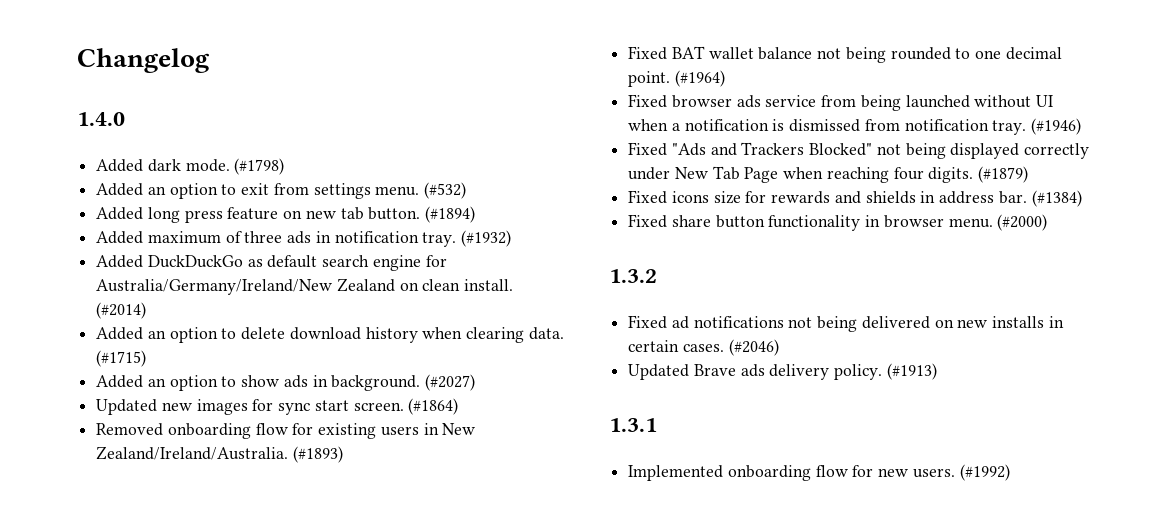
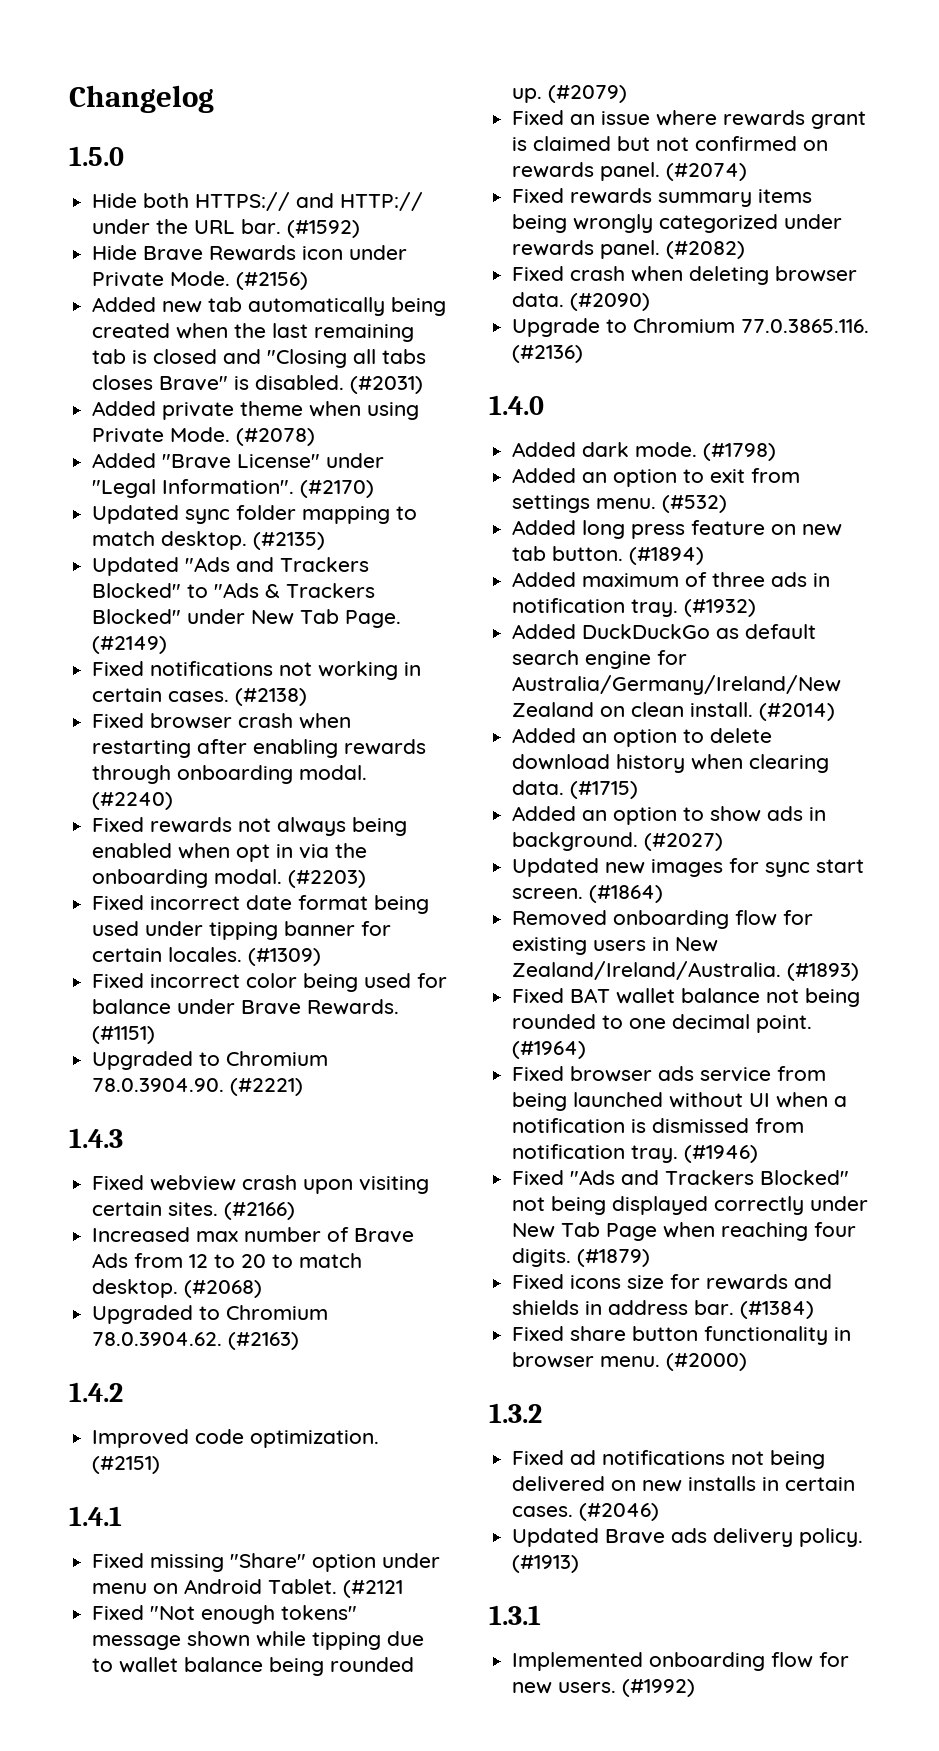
(210, 60) none -> [69,146,124,166] [92,192,424,211] [92,219,361,238] [92,245,408,261] [92,271,309,290] [92,297,447,316] [92,323,415,342] [92,349,427,368] [92,375,424,394] [92,401,420,420] [92,427,316,446] [92,453,385,469] [92,479,375,498] [92,505,418,524] [92,531,326,550] [92,557,370,576] [92,583,376,598] [92,609,402,628] [92,636,168,654] [92,661,422,680] [92,688,308,706] [92,713,352,729] [92,739,427,758] [92,765,368,784] [92,792,174,810] [92,817,408,836] [92,843,368,862] [92,869,367,888] [92,895,430,914] [92,921,392,940] [92,947,322,966] [92,973,448,992] [92,999,400,1015] [92,1026,156,1044] [92,1051,329,1070] [92,1078,304,1096] [69,1128,123,1148] [92,1175,430,1194] [92,1202,296,1220] [92,1227,415,1243] [92,1253,363,1268] [92,1279,263,1298] [92,1305,329,1324] [92,1332,300,1350] [69,1382,123,1402] [92,1429,380,1448] [92,1456,161,1474] [69,1506,122,1526] [92,1553,441,1572] [92,1579,404,1598] [92,1605,358,1624] [92,1631,425,1650] [92,1657,415,1676] [512,85,628,103] [512,110,867,129] [512,136,829,151] [512,162,748,181] [512,188,813,207] [512,214,843,233] [512,240,746,259] [512,266,858,285] [512,292,651,311] [512,318,870,337] [512,345,584,363] // 1.5.0 // Hide both HTTPS:// and HTTP:// under the URL bar. (#1592) // Hide Brave Rewards icon under Private Mode. (#2156) // Added new tab automatically being created when the last remaining tab is closed and "Closing all tabs closes Brave" is disabled. (#2031) // Added private theme when using Private Mode. (#2078) // Added "Brave License" under "Legal Information". (#2170) // Updated sync folder mapping to match desktop. (#2135) // Updated "Ads and Trackers Blocked" to "Ads & Trackers Blocked" under New Tab Page. (#2149) // Fixed notifications not working in certain cases. (#2138) // Fixed browser crash when restarting after enabling rewards through onboarding modal. (#2240) // Fixed rewards not always being enabled when opt in via the onboarding modal. (#2203) // Fixed incorrect date format being used under tipping banner for certain locales. (#1309) // Fixed incorrect color being used for balance under Brave Rewards. (#1151) // Upgraded to Chromium 78.0.3904.90. (#2221) // 1.4.3 // Fixed webview crash upon visiting certain sites. (#2166) // Increased max number of Brave Ads from 12 to 20 to match desktop. (#2068) // Upgraded to Chromium 78.0.3904.62. (#2163) // 1.4.2 // Improved code optimization. (#2151) // 1.4.1 // Fixed missing "Share" option under menu on Android Tablet. (#2121 // Fixed "Not enough tokens" message shown while tipping due to wallet balance being rounded up. (#2079) // Fixed an issue where rewards grant is claimed but not confirmed on rewards panel. (#2074) // Fixed rewards summary items being wrongly categorized under rewards panel. (#2082) // Fixed crash when deleting browser data. (#2090) // Upgrade to Chromium 77.0.3865.116. (#2136)

